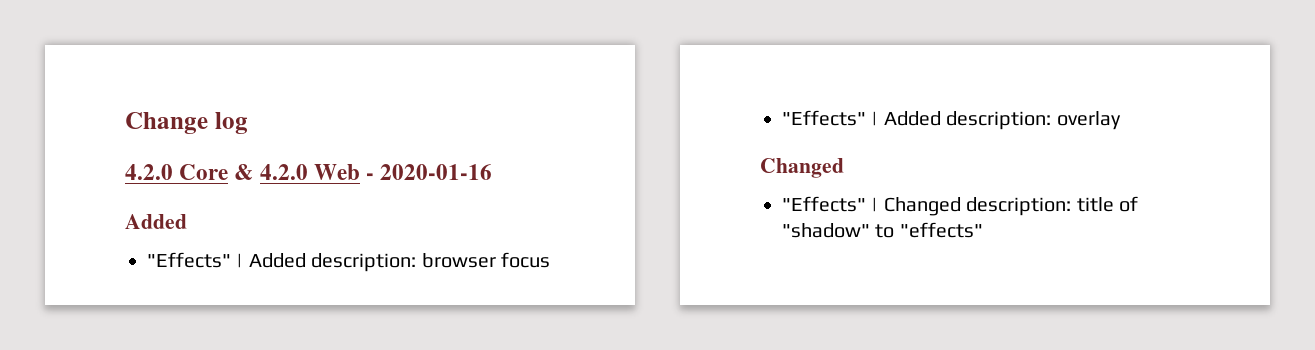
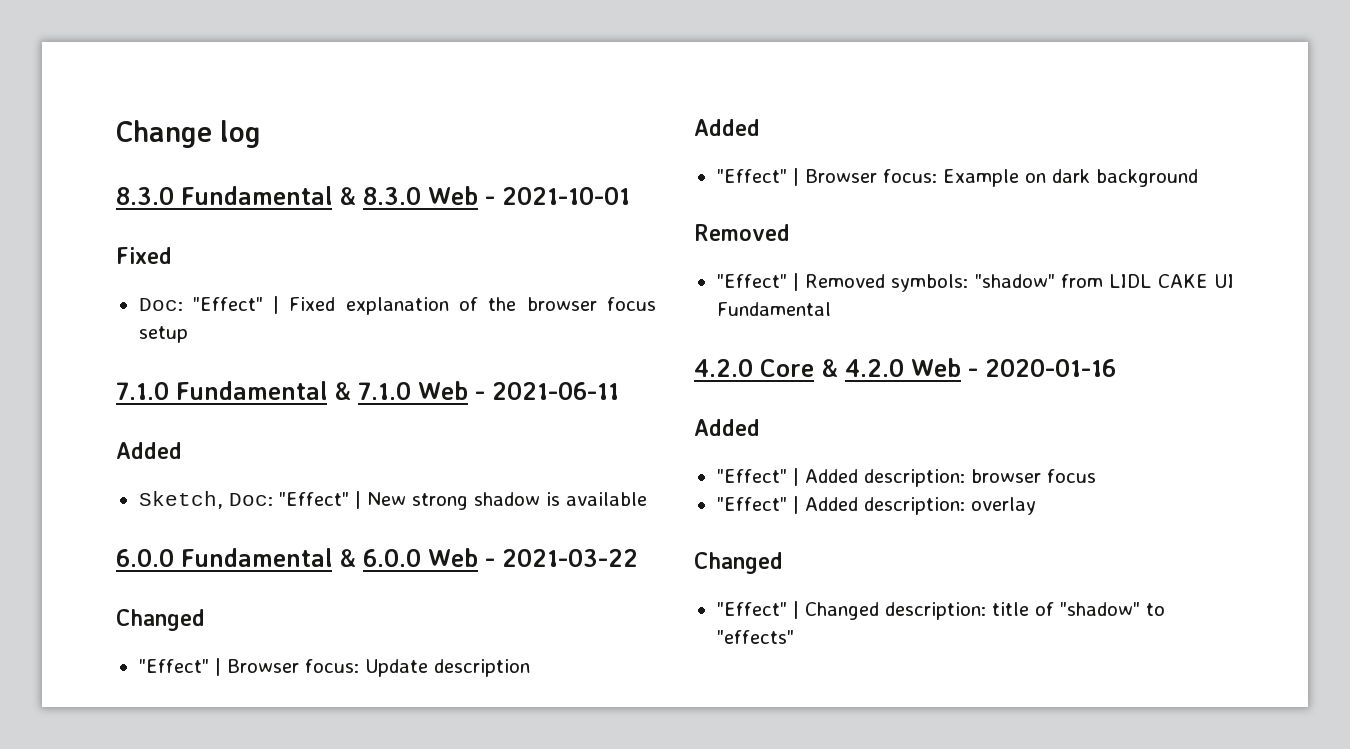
(248, 123) none -> [116,186,630,205] [116,247,172,264] [138,296,656,315] [138,326,188,343] [116,381,619,400] [116,442,182,459] [138,491,647,510] [116,548,638,567] [116,609,205,631] [138,658,530,677] [694,119,760,136] [716,168,1198,187] [694,224,790,241] [716,273,1234,292] [716,302,831,316] // 8.3.0 Fundamental & 8.3.0 Web - 2021-10-01 // Fixed // Doc: "Effect" | Fixed explanation of the browser focus setup // 7.1.0 Fundamental & 7.1.0 Web - 2021-06-11 // Added // Sketch, Doc: "Effect" | New strong shadow is available // 6.0.0 Fundamental & 6.0.0 Web - 2021-03-22 // Changed // "Effect" | Browser focus: Update description // Added // "Effect" | Browser focus: Example on dark background // Removed // "Effect" | Removed symbols: "shadow" from LIDL CAKE UI Fundamental
[147,252,231,268] "Effects" -> [716,469,787,483] "Effect"
[782,110,866,126] "Effects" -> [716,497,787,511] "Effect"
[782,196,866,212] "Effects" -> [716,602,787,616] "Effect"

